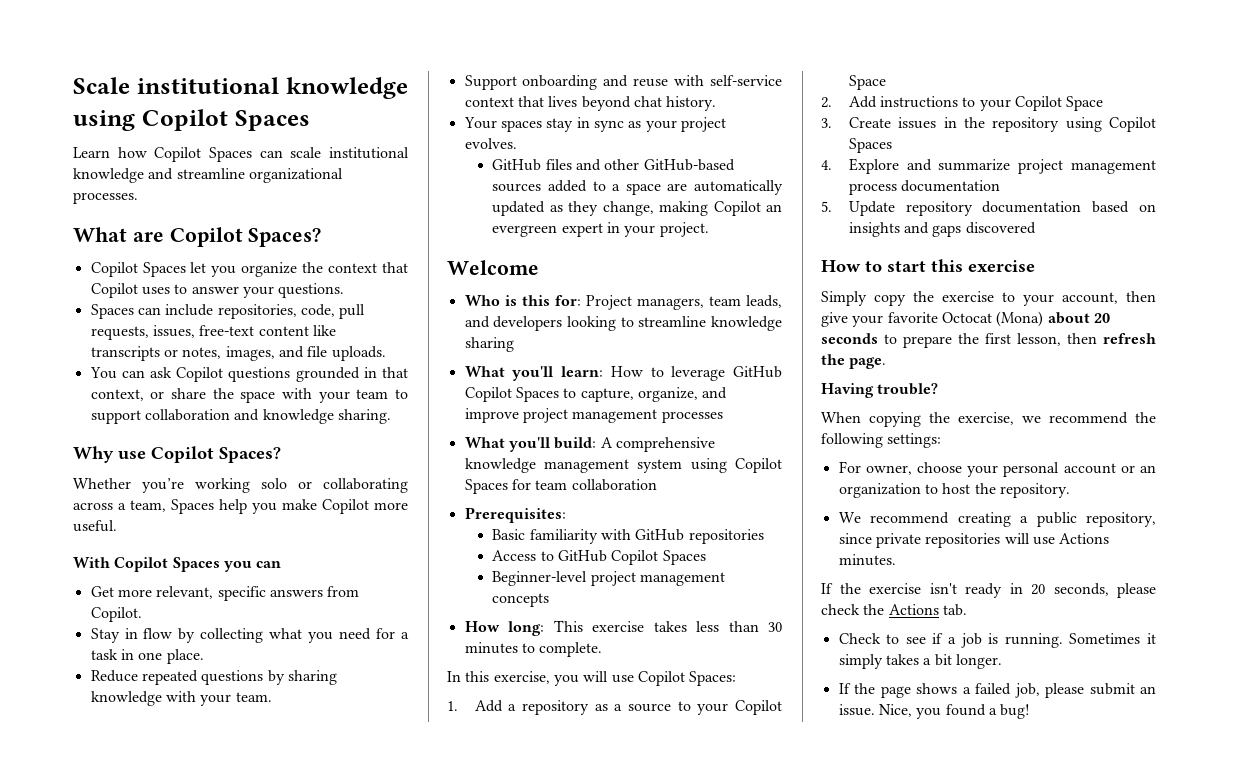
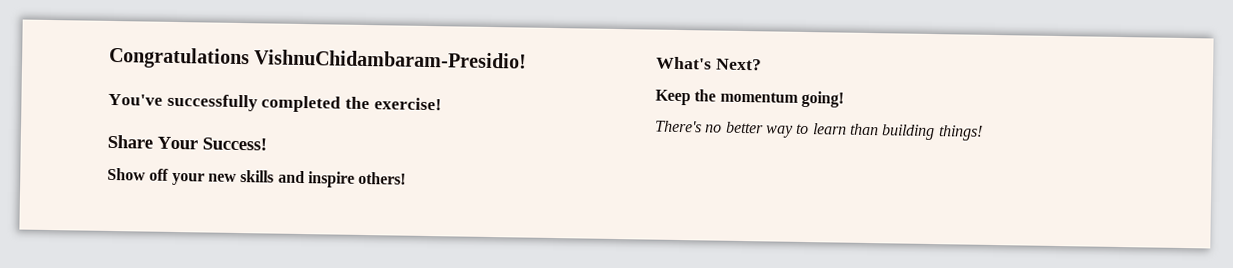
[73,77,408,99] [73,109,310,131] [73,147,409,162] [73,168,343,183] [73,192,138,204] [73,227,322,247] [90,262,408,277] [90,283,345,298] [90,304,366,319] [90,325,336,340] [90,346,386,361] [89,367,408,382] [90,388,409,403] [90,409,391,424] [73,446,281,463] [73,478,408,493] [73,499,408,514] [73,520,117,532] [73,557,282,572] [90,586,360,601] [90,607,142,622] [90,628,410,643] [90,649,204,664] [90,670,337,685] [90,691,272,706] [464,75,782,90] [464,96,717,111] [463,117,726,132] [464,138,517,149] [492,159,735,171] [492,180,783,195] [492,201,782,216] [492,222,709,237] [447,260,539,275] [464,295,782,310] [464,316,782,331] [464,337,514,352] [464,366,782,381] [464,387,728,402] [464,408,723,423] [464,437,715,452] [464,458,782,473] [464,479,657,494] [464,507,566,523] [492,529,764,544] [492,550,706,565] [492,571,725,586] [492,593,550,607] [464,620,782,636] [464,642,603,657] [447,671,737,686] [447,700,782,715] [848,75,886,90] [821,96,1104,111] [821,117,1156,132] [848,138,892,153] [821,158,1156,174] [848,180,1001,195] [821,201,1156,216] [848,222,1036,237] [821,259,1035,272] [821,291,1156,306] [821,311,1110,327] [821,333,1156,348] [821,354,887,369] [821,383,939,398] [821,412,1156,427] [821,433,942,448] [838,461,1156,477] [838,483,1070,498] [838,512,1156,527] [838,533,1110,548] [838,554,896,566] [821,583,1156,598] [821,604,967,616] [838,633,1156,648] [838,654,1002,669] [838,683,1156,698] [838,704,1031,719] Scale institutional knowledge using Copilot Spaces // Learn how Copilot Spaces can scale institutional knowledge and streamline organizational processes. // What are Copilot Spaces? // Copilot Spaces let you organize the context that Copilot uses to answer your questions. // Spaces can include repositories, code, pull requests, issues, free-text content like transcripts or notes, images, and file uploads. // You can ask Copilot questions grounded in that context, or share the space with your team to support collaboration and knowledge sharing. // Why use Copilot Spaces? // Whether you’re working solo or collaborating across a team, Spaces help you make Copilot more useful. // With Copilot Spaces you can // Get more relevant, specific answers from Copilot. // Stay in flow by collecting what you need for a task in one place. // Reduce repeated questions by sharing knowledge with your team. // Support onboarding and reuse with self-service context that lives beyond chat history. // Your spaces stay in sync as your project evolves. // GitHub files and other GitHub-based sources added to a space are automatically updated as they change, making Copilot an evergreen expert in your project. // Welcome // Who is this for: Project managers, team leads, and developers looking to streamline knowledge sharing // What you'll learn: How to leverage GitHub Copilot Spaces to capture, organize, and improve project management processes // What you'll build: A comprehensive knowledge management system using Copilot Spaces for team collaboration // Prerequisites: // Basic familiarity with GitHub repositories // Access to GitHub Copilot Spaces // Beginner-level project management concepts // How long: This exercise takes less than 30 minutes to complete. // In this exercise, you will use Copilot Spaces: // 1. Add a repository as a source to your Copilot Space // 2. Add instructions to your Copilot Space // 3. Create issues in the repository using Copilot Spaces // 4. Explore and summarize project management process documentation // 5. Update repository documentation based on insights and gaps discovered // How to start this exercise // Simply copy the exercise to your account, then give your favorite Octocat (Mona) about 20 seconds to prepare the first lesson, then refresh the page. // Having trouble? // When copying the exercise, we recommend the following settings: // For owner, choose your personal account or an organization to host the repository. // We recommend creating a public repository, since private repositories will use Actions minutes. // If the exercise isn't ready in 20 seconds, please check the Actions tab. // Check to see if a job is running. Sometimes it simply takes a bit longer. // If the page shows a failed job, please submit an issue. Nice, you found a bug! -> [109,46,528,70] [108,93,442,113] [107,134,267,151] [107,167,407,188] [656,56,762,71] [655,89,844,108] [655,120,983,141] Congratulations VishnuChidambaram-Presidio! // You've successfully completed the exercise! // Share Your Success! // Show off your new skills and inspire others! // What's Next? // Keep the momentum going! // There's no better way to learn than building things!

